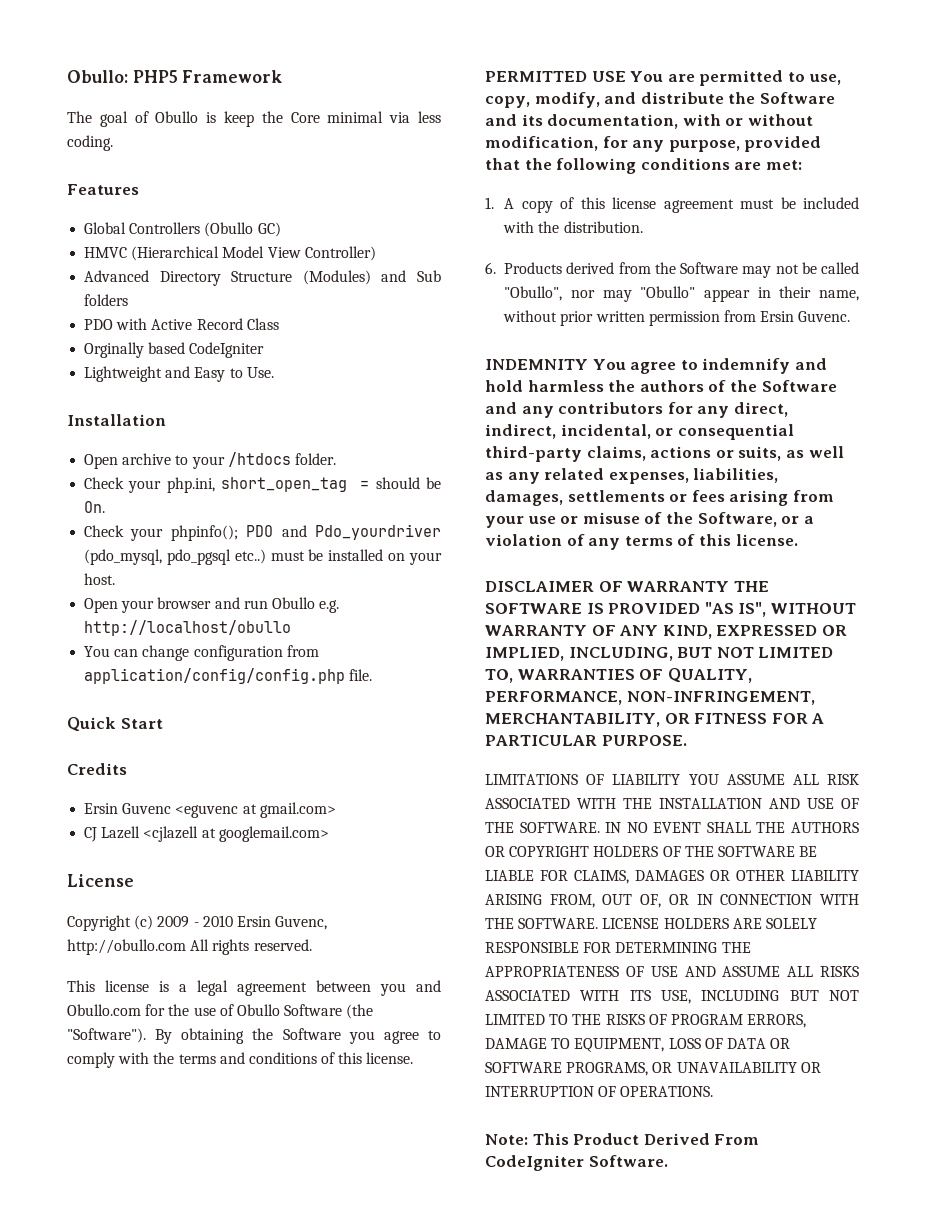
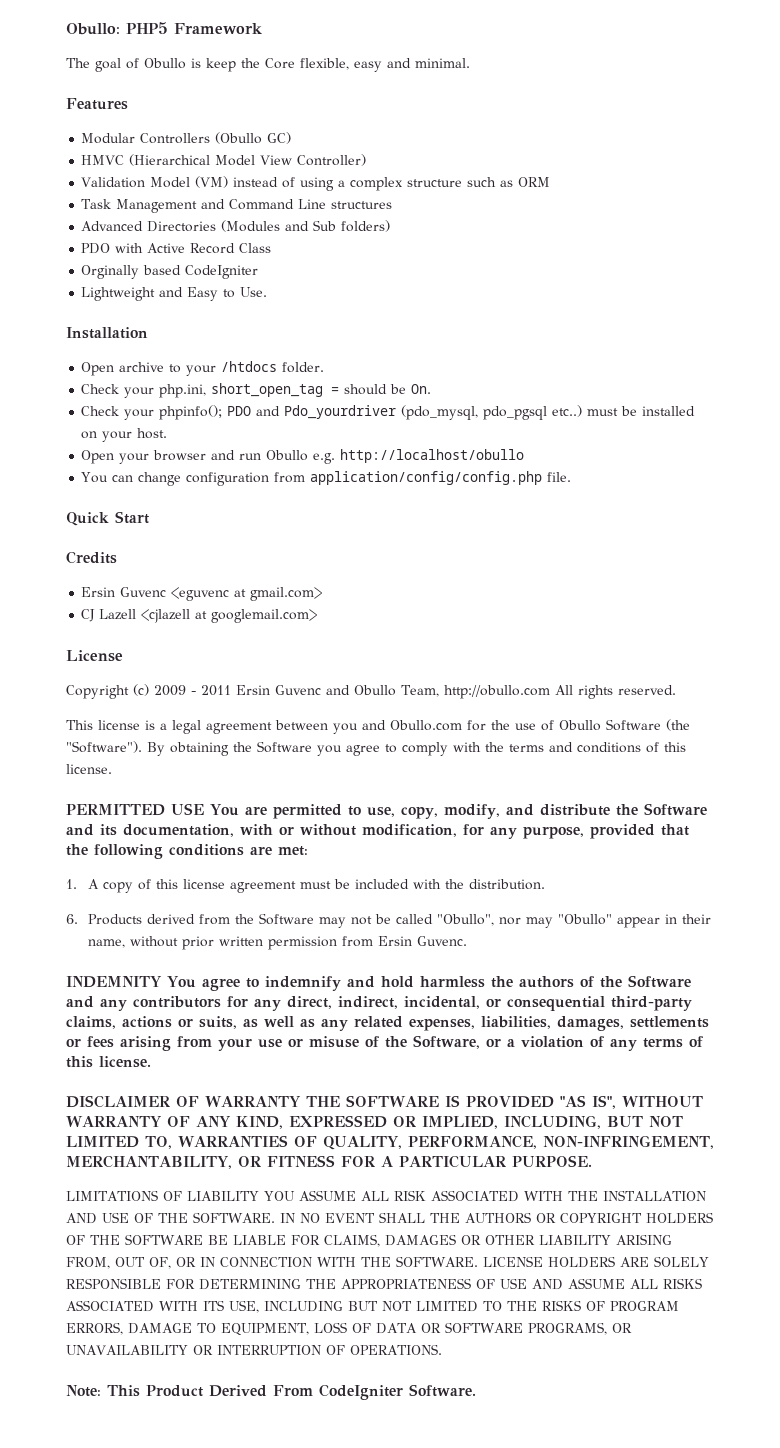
[327,111,442,123] [67,135,113,151] minimal via less coding. -> [300,58,470,72] flexible, easy and minimal.
[84,222,127,234] Global -> [81,133,136,144] Modular
[84,270,371,286] Advanced Directory Structure (Modules) -> [81,176,551,191] [81,199,393,213] [81,220,281,232] Validation Model (VM) instead of using a complex structure such as ORM // Task Management and Command Line structures // Advanced Directories (Modules
[84,294,129,306] folders -> [341,220,391,232] folders)
[202,915,328,930] 2010 Ersin Guvenc, -> [201,685,439,697] 2011 Ersin Guvenc and Obullo Team,

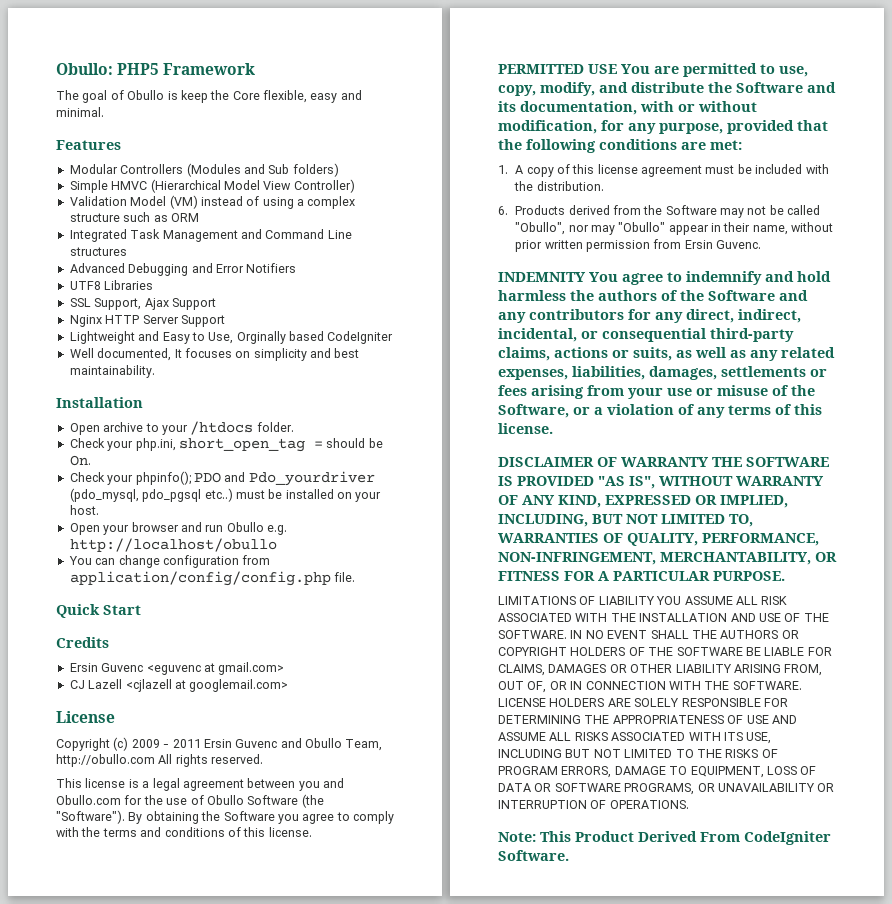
[215,132,292,144] (Obullo GC) // -> [186,163,339,177] [69,180,108,193] (Modules and Sub folders) // Simple
(551, 182) none -> [69,229,127,242] Integrated
[147,220,391,232] [81,243,272,254] [81,265,259,279] [81,287,268,301] Directories (Modules and Sub folders) // PDO with Active Record Class // Orginally based CodeIgniter // Lightweight and Easy to Use. -> [128,263,297,276] [69,280,154,290] [69,298,216,310] [69,315,225,327] [69,331,394,344] [69,348,360,361] [69,365,155,378] Debugging and Error Notifiers // UTF8 Libraries // SSL Support, Ajax Support // Nginx HTTP Server Support // Lightweight and Easy to Use, Orginally based CodeIgniter // Well documented, It focuses on simplicity and best maintainability.

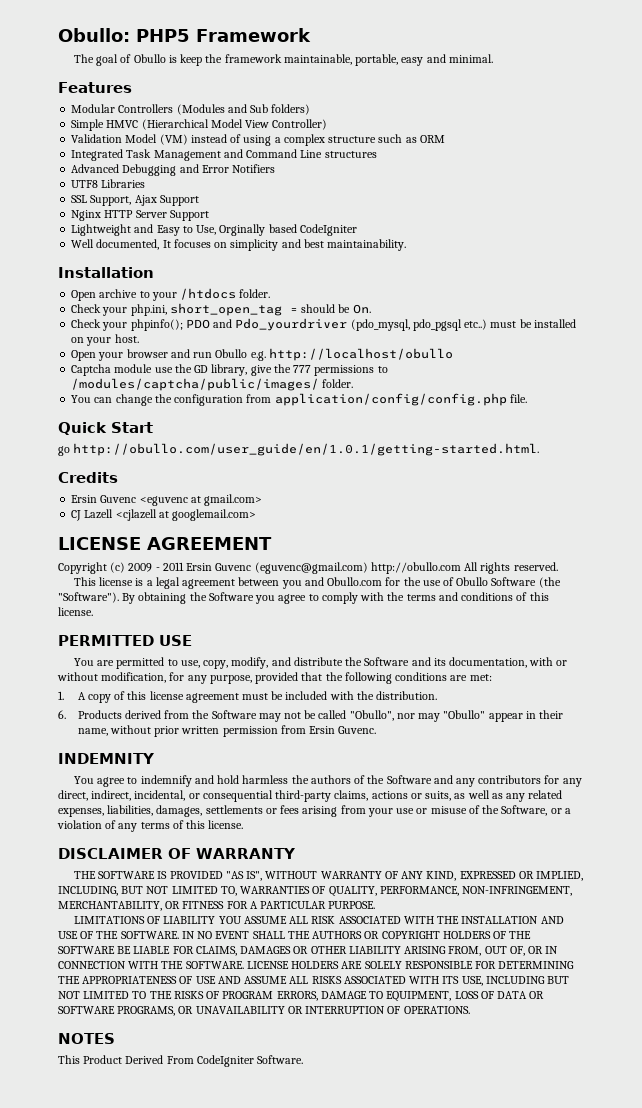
[232,90,307,103] Core flexible, -> [224,54,399,66] framework maintainable, portable,
(277, 545) none -> [71,364,388,376] [71,378,354,391] // Captcha module use the GD library, give the 777 permissions to /modules/captcha/public/images/ folder.
(160, 561) none -> [154,394,172,403] the
(141, 610) none -> [58,443,540,456] // go http://obullo.com/user_guide/en/1.0.1/getting-started.html.
[56,711,115,723] License -> [58,537,272,550] LICENSE AGREEMENT
[280,738,383,751] and Obullo Team, -> [254,562,368,574] (eguvenc@gmail.com)
(617, 69) none -> (192, 640) //
(586, 277) none -> (155, 758) //
(709, 462) none -> (296, 853) //
[498,832,536,842] Note: -> [58,1033,115,1044] NOTES //

